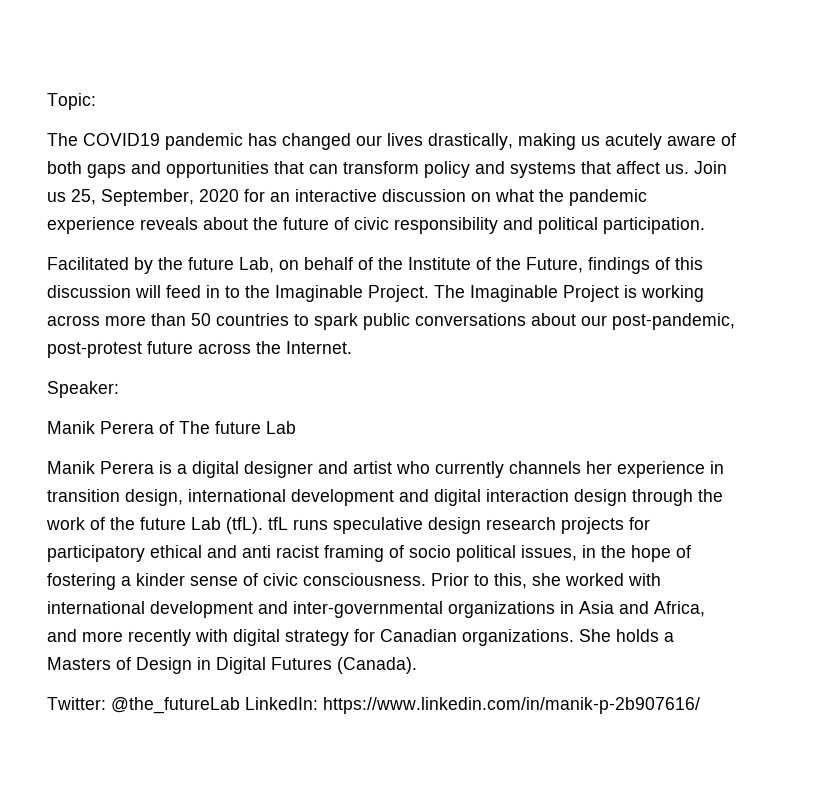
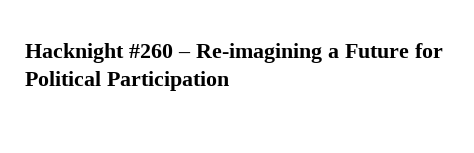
[47,93,96,110] [47,133,736,150] [47,161,727,178] [47,189,647,206] [47,217,705,234] [47,257,703,274] [47,285,704,302] [47,313,735,330] [47,341,352,358] [47,381,119,398] [47,421,296,434] [47,461,724,478] [47,489,723,506] [46,517,650,534] [47,545,691,562] [47,573,661,590] [47,601,705,618] [47,629,674,646] [47,657,417,674] [47,697,700,714] Topic: // The COVID19 pandemic has changed our lives drastically, making us acutely aware of both gaps and opportunities that can transform policy and systems that affect us. Join us 25, September, 2020 for an interactive discussion on what the pandemic experience reveals about the future of civic responsibility and political participation. // Facilitated by the future Lab, on behalf of the Institute of the Future, findings of this discussion will feed in to the Imaginable Project. The Imaginable Project is working across more than 50 countries to spark public conversations about our post-pandemic, post-protest future across the Internet. // Speaker: // Manik Perera of The future Lab // Manik Perera is a digital designer and artist who currently channels her experience in transition design, international development and digital interaction design through the work of the future Lab (tfL). tfL runs speculative design research projects for participatory ethical and anti racist framing of socio political issues, in the hope of fostering a kinder sense of civic consciousness. Prior to this, she worked with international development and inter-governmental organizations in Asia and Africa, and more recently with digital strategy for Canadian organizations. She holds a Masters of Design in Digital Futures (Canada). // Twitter: @the_futureLab LinkedIn: https://www.linkedin.com/in/manik-p-2b907616/ -> [25,43,443,63] [25,71,229,91] Hacknight #260 – Re-imagining a Future for Political Participation

